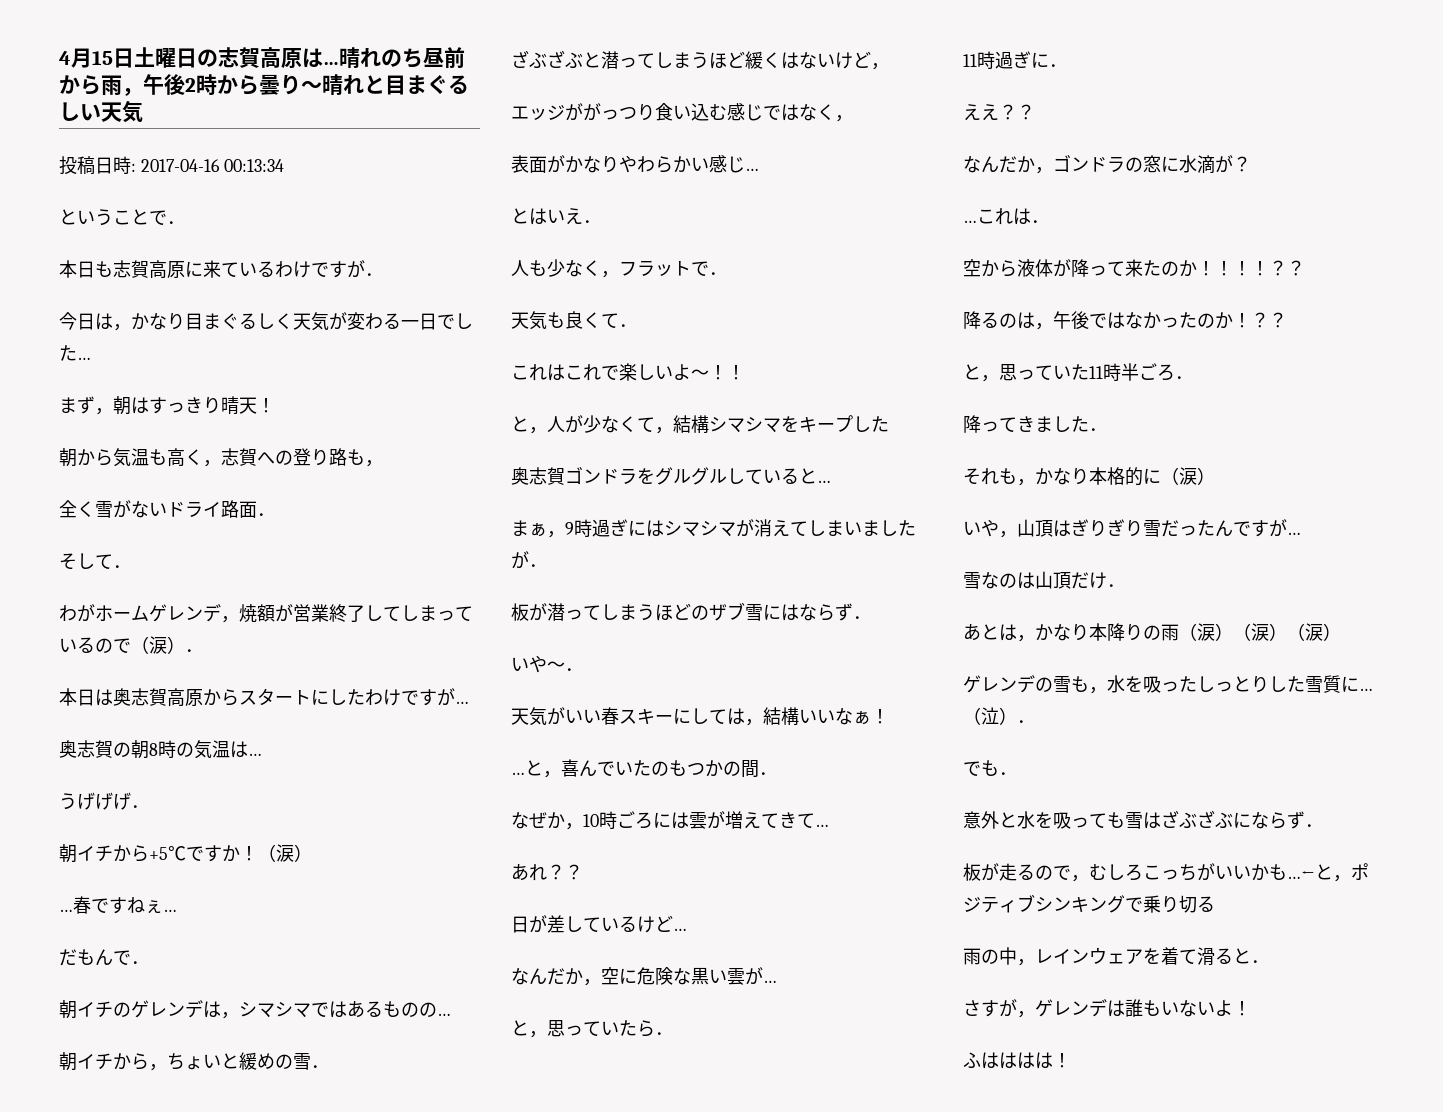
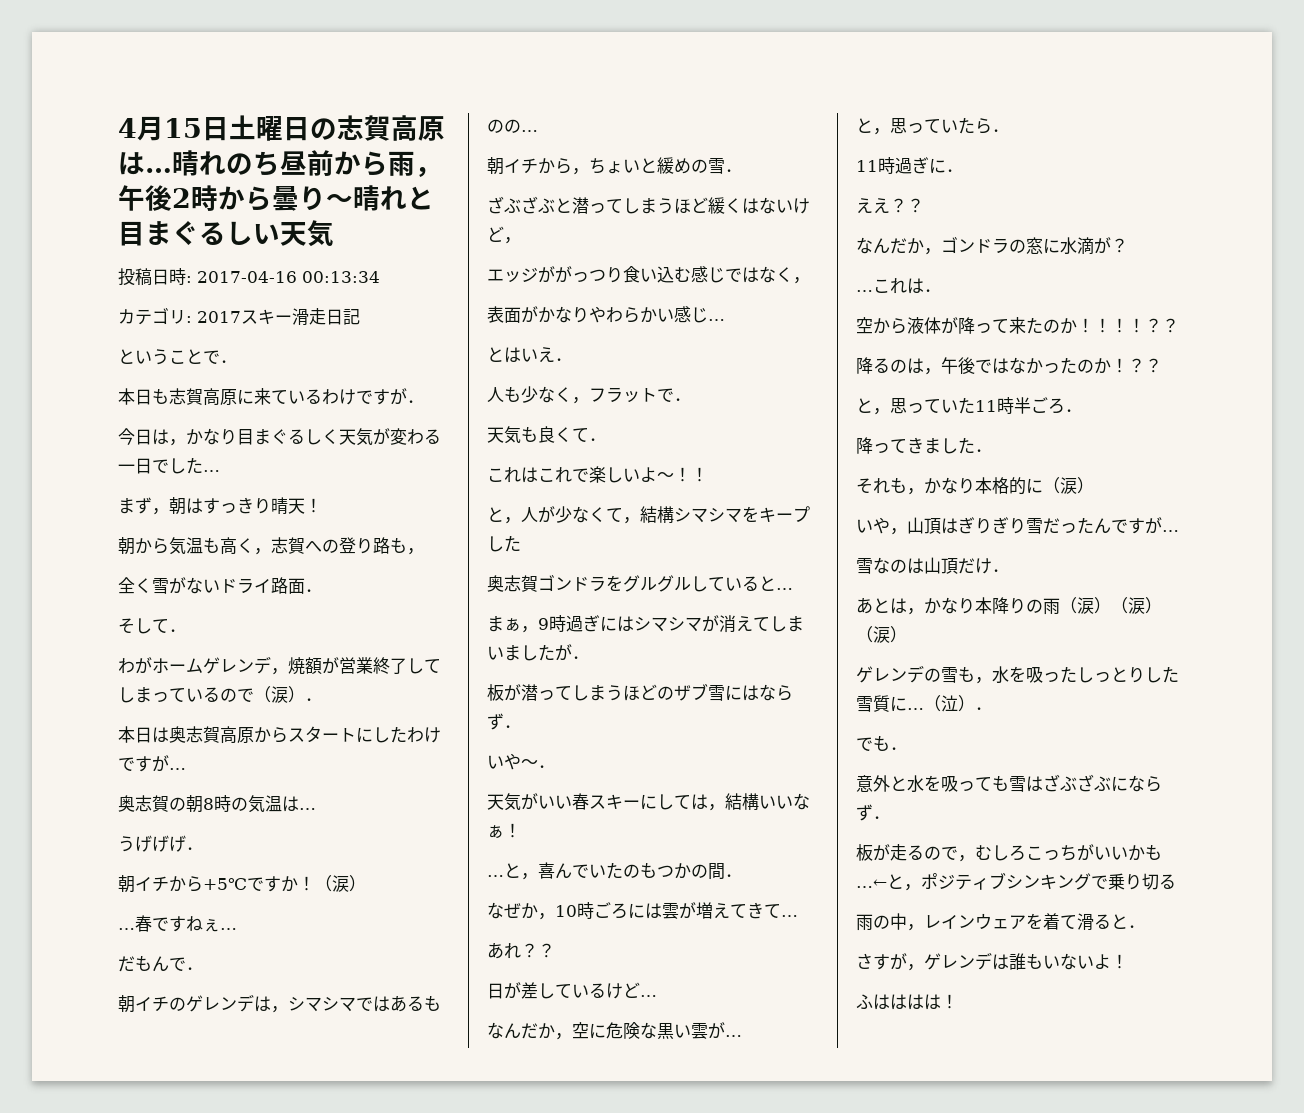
(284, 165) none -> [118,307,360,325] // カテゴリ: 2017スキー滑走日記

